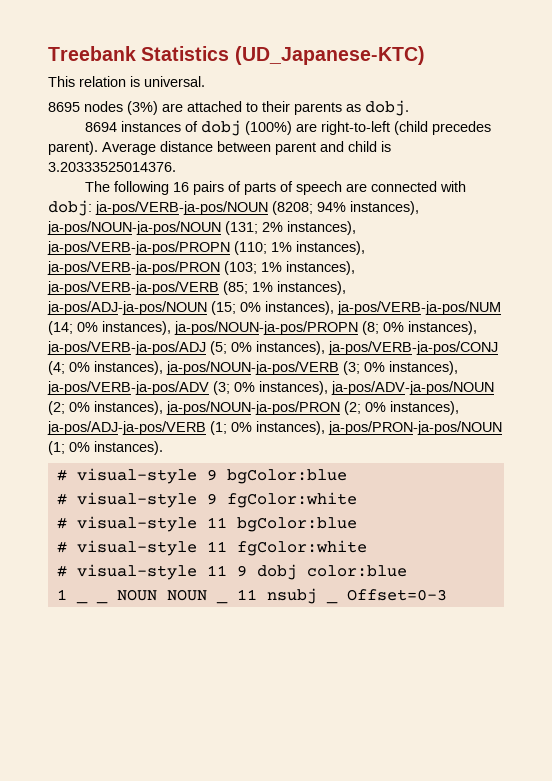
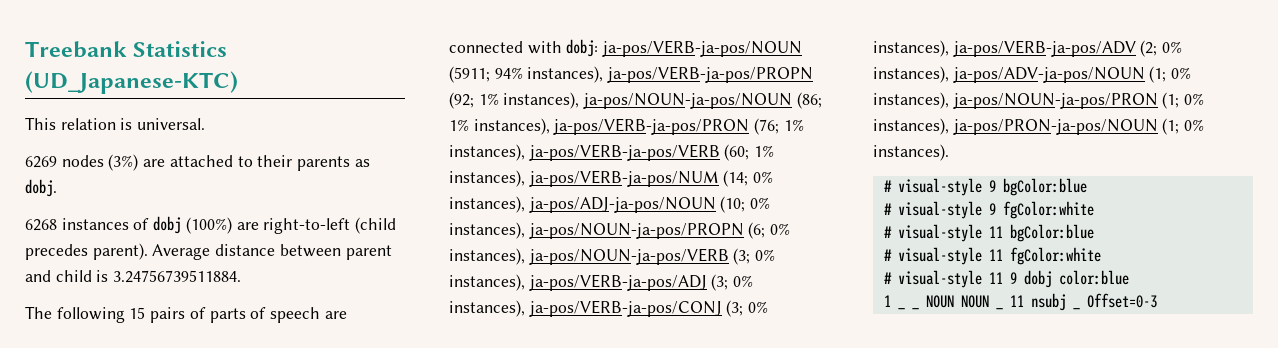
[48,102,80,112] 8695 -> [25,156,57,168] 6269
[85,122,118,132] 8694 -> [25,219,57,231] 6268
[48,162,176,172] 3.20333525014376. -> [113,270,242,283] 3.24756739511884.
[173,182,190,192] 16 -> [129,307,146,319] 15
[272,201,313,215] (8208; -> [449,66,490,83] (5911;
[47,221,356,235] [47,241,267,255] ja-pos/NOUN-ja-pos/NOUN (131; 2% instances), ja-pos/VERB-ja-pos/PROPN (110; -> [607,66,814,83] [449,92,822,109] ja-pos/VERB-ja-pos/PROPN (92; 1% instances), ja-pos/NOUN-ja-pos/NOUN (86;
[224,261,257,275] (103; -> [754,118,780,135] (76;
[223,281,346,295] [47,301,501,315] [48,321,477,335] [47,341,498,355] [48,361,65,375] (85; 1% instances), ja-pos/ADJ-ja-pos/NOUN (15; 0% instances), ja-pos/VERB-ja-pos/NUM (14; 0% instances), ja-pos/NOUN-ja-pos/PROPN (8; 0% instances), ja-pos/VERB-ja-pos/ADJ (5; 0% instances), ja-pos/VERB-ja-pos/CONJ (4; -> [724,144,775,161] [449,170,774,187] [449,196,771,213] [449,222,766,239] (60; 1% instances), ja-pos/VERB-ja-pos/NUM (14; 0% instances), ja-pos/ADJ-ja-pos/NOUN (10; 0% instances), ja-pos/NOUN-ja-pos/PROPN (6;
[47,381,494,395] [48,401,459,415] [47,421,206,435] ja-pos/VERB-ja-pos/ADV (3; 0% instances), ja-pos/ADV-ja-pos/NOUN (2; 0% instances), ja-pos/NOUN-ja-pos/PRON (2; 0% instances), ja-pos/ADJ-ja-pos/VERB -> [528,274,754,291] [449,300,769,317] [873,40,1183,57] [873,66,1192,83] [873,92,1158,109] ja-pos/VERB-ja-pos/ADJ (3; 0% instances), ja-pos/VERB-ja-pos/CONJ (3; 0% instances), ja-pos/VERB-ja-pos/ADV (2; 0% instances), ja-pos/ADV-ja-pos/NOUN (1; 0% instances), ja-pos/NOUN-ja-pos/PRON

